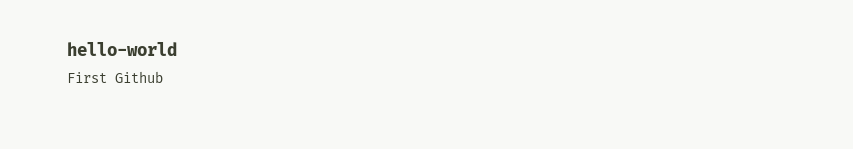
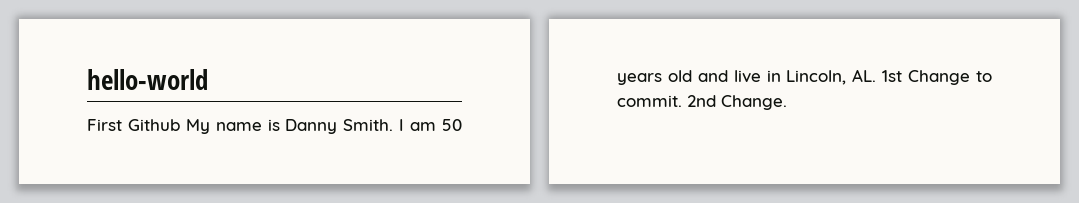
(163, 77) none -> [185,119,463,134] [617,69,992,85] [617,95,787,110] My name is Danny Smith. I am 50 years old and live in Lincoln, AL. 1st Change to commit. 2nd Change.

